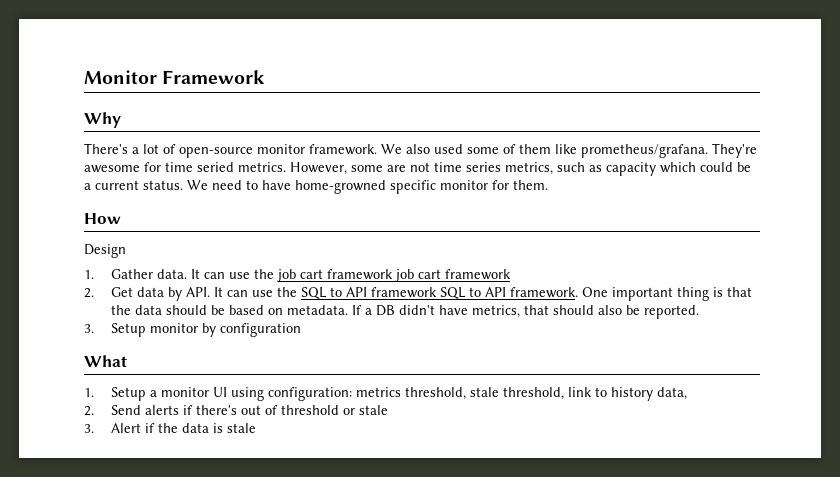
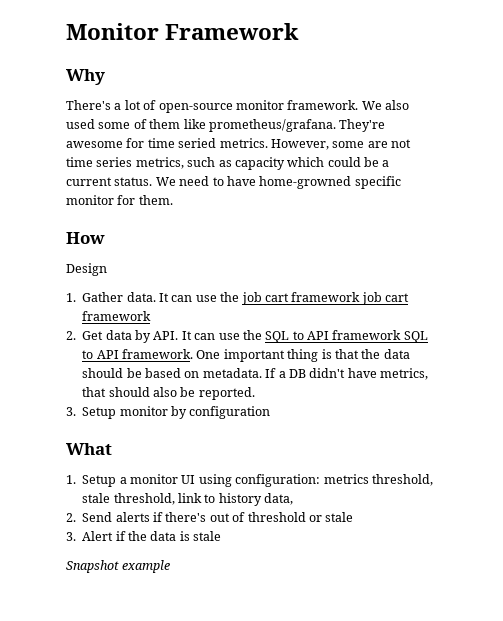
(257, 428) none -> [66,560,171,573] // Snapshot example

